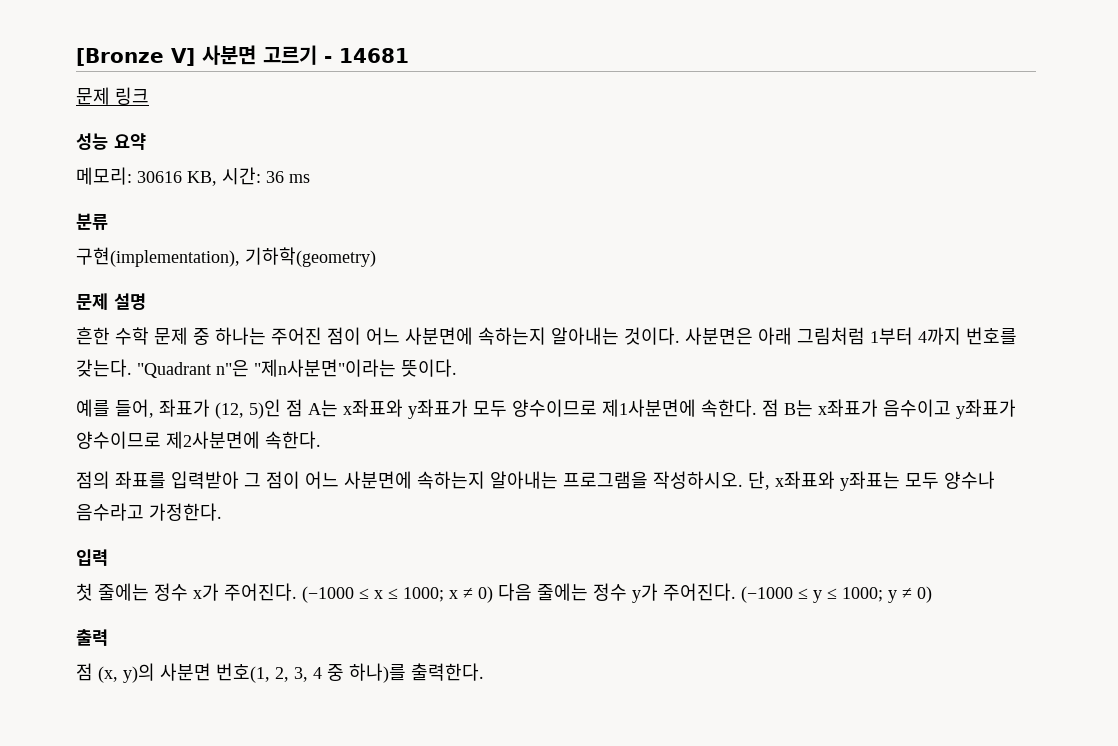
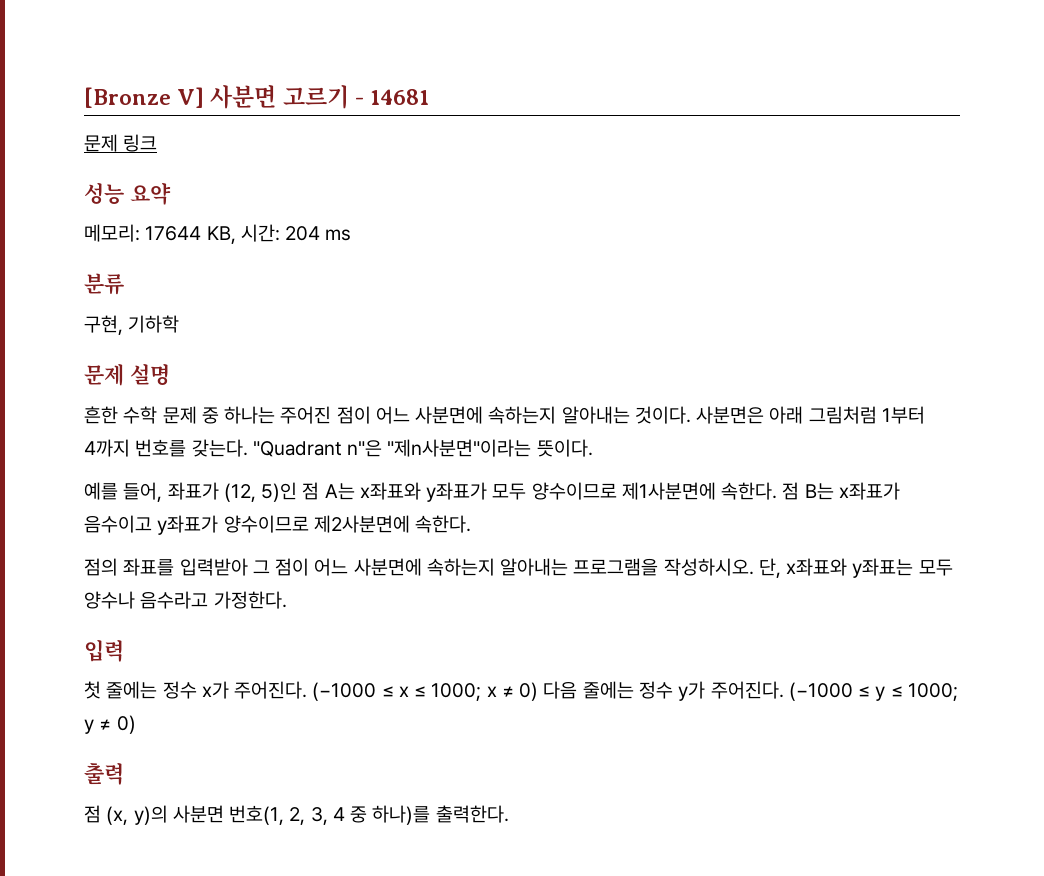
[137,171,182,183] 30616 -> [145,226,202,241] 17644
[266,171,284,183] 36 -> [285,226,321,241] 204
[76,247,376,267] 구현(implementation), 기하학(geometry) -> [84,315,180,335] 구현, 기하학

